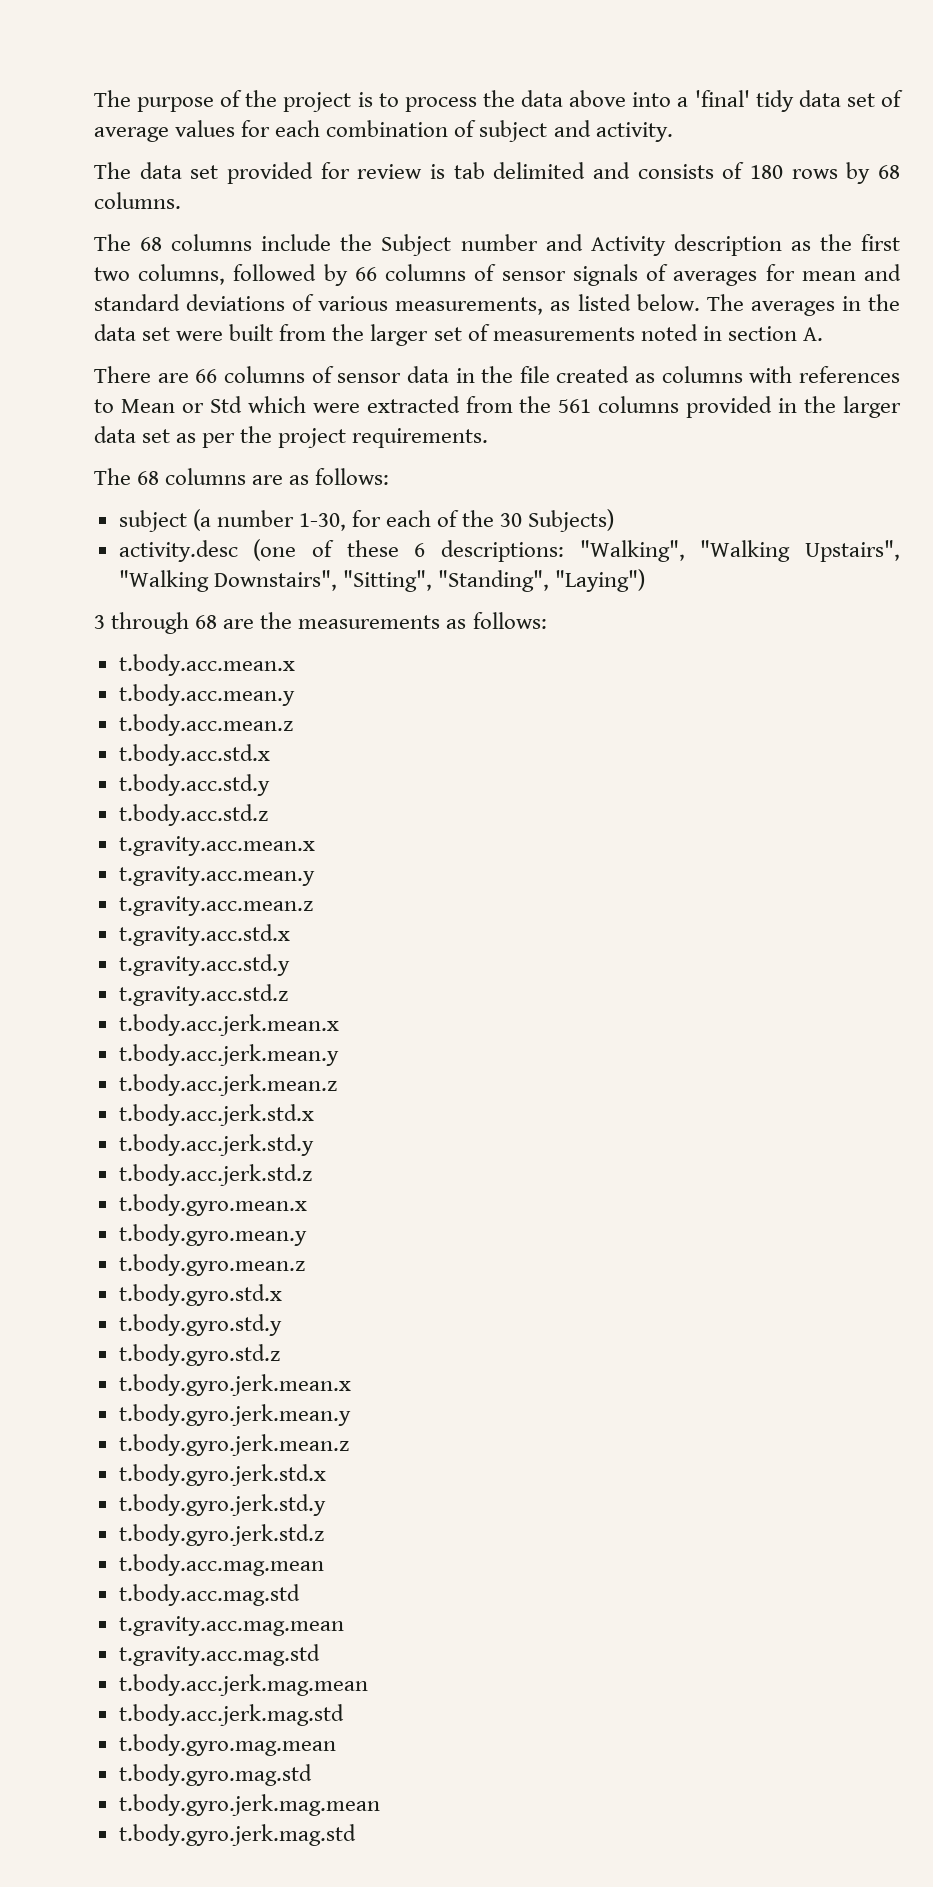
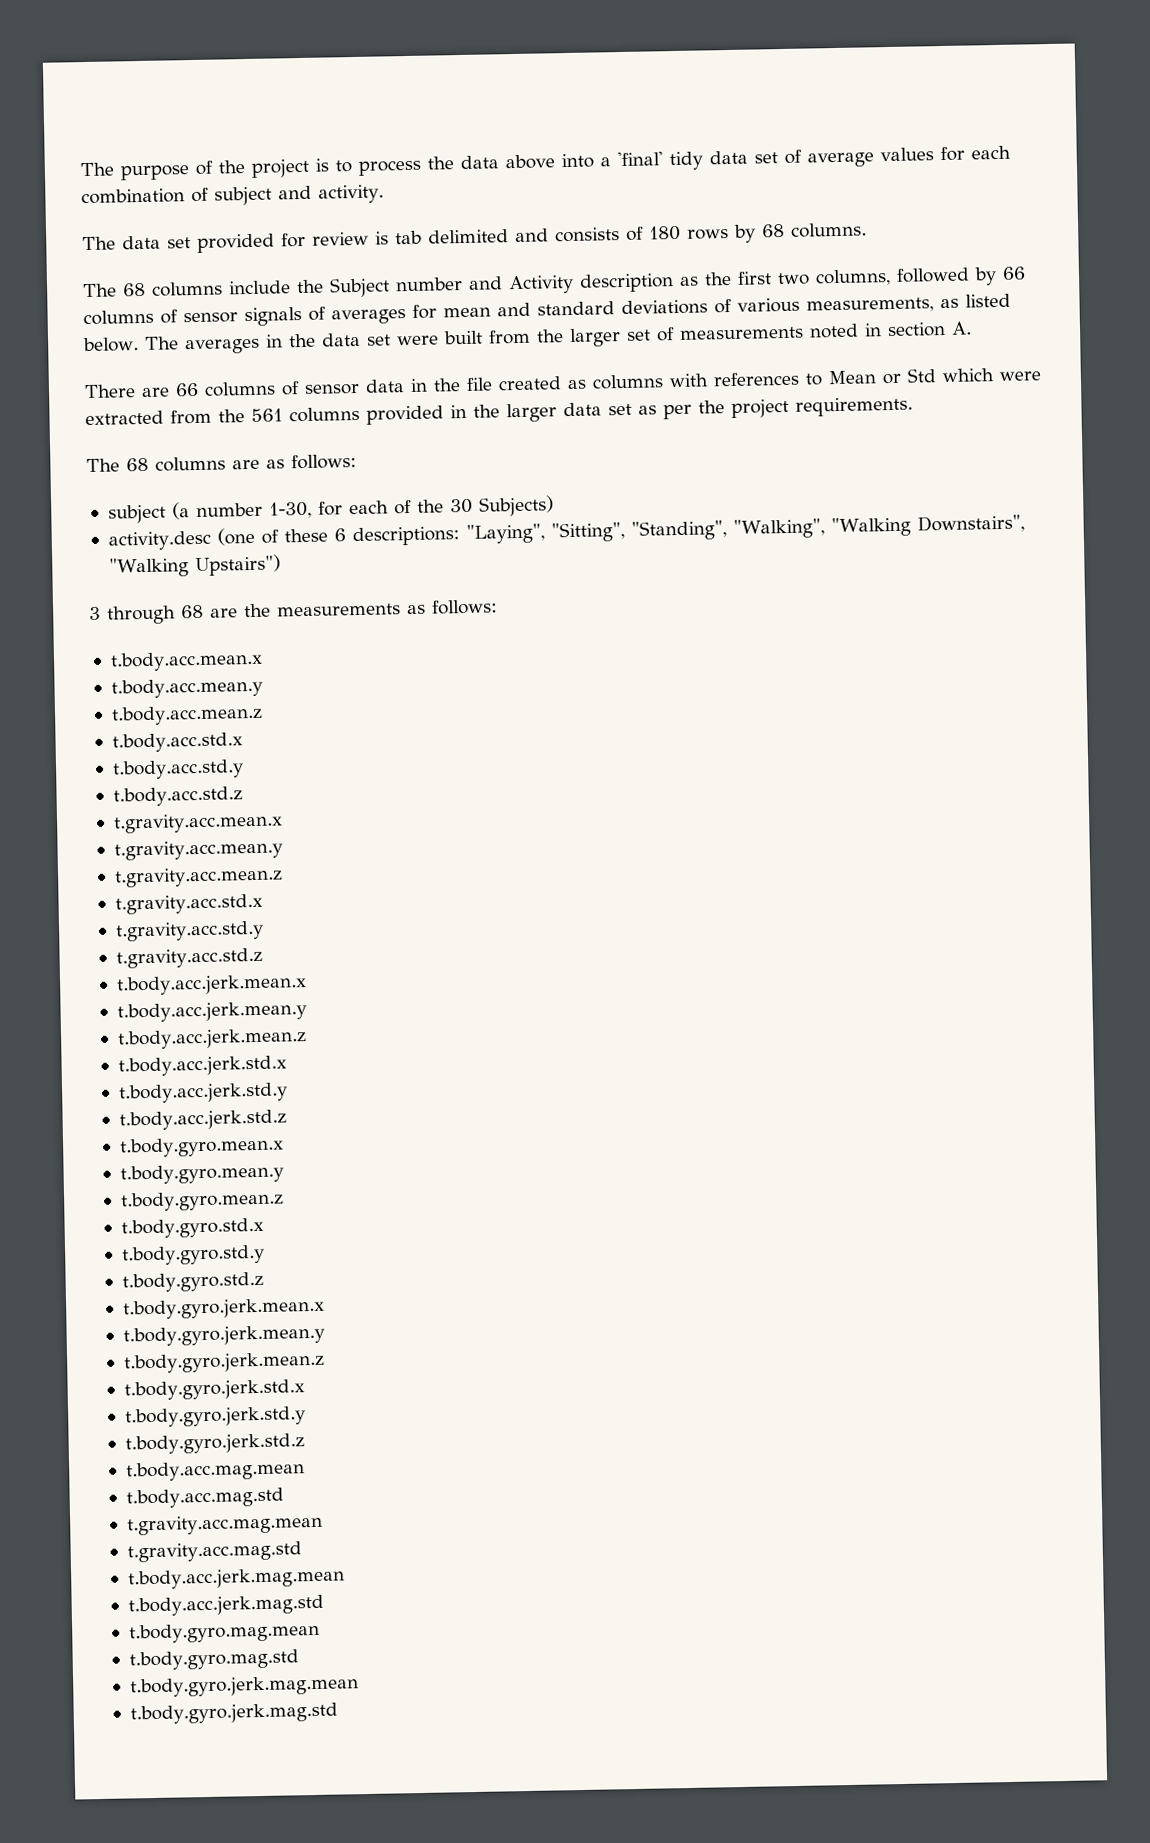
[579,540,900,562] [118,569,646,592] "Walking", "Walking Upstairs", "Walking Downstairs", "Sitting", "Standing", "Laying") -> [465,514,1025,544] [108,554,281,578] "Laying", "Sitting", "Standing", "Walking", "Walking Downstairs", "Walking Upstairs")

